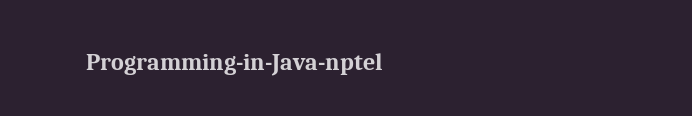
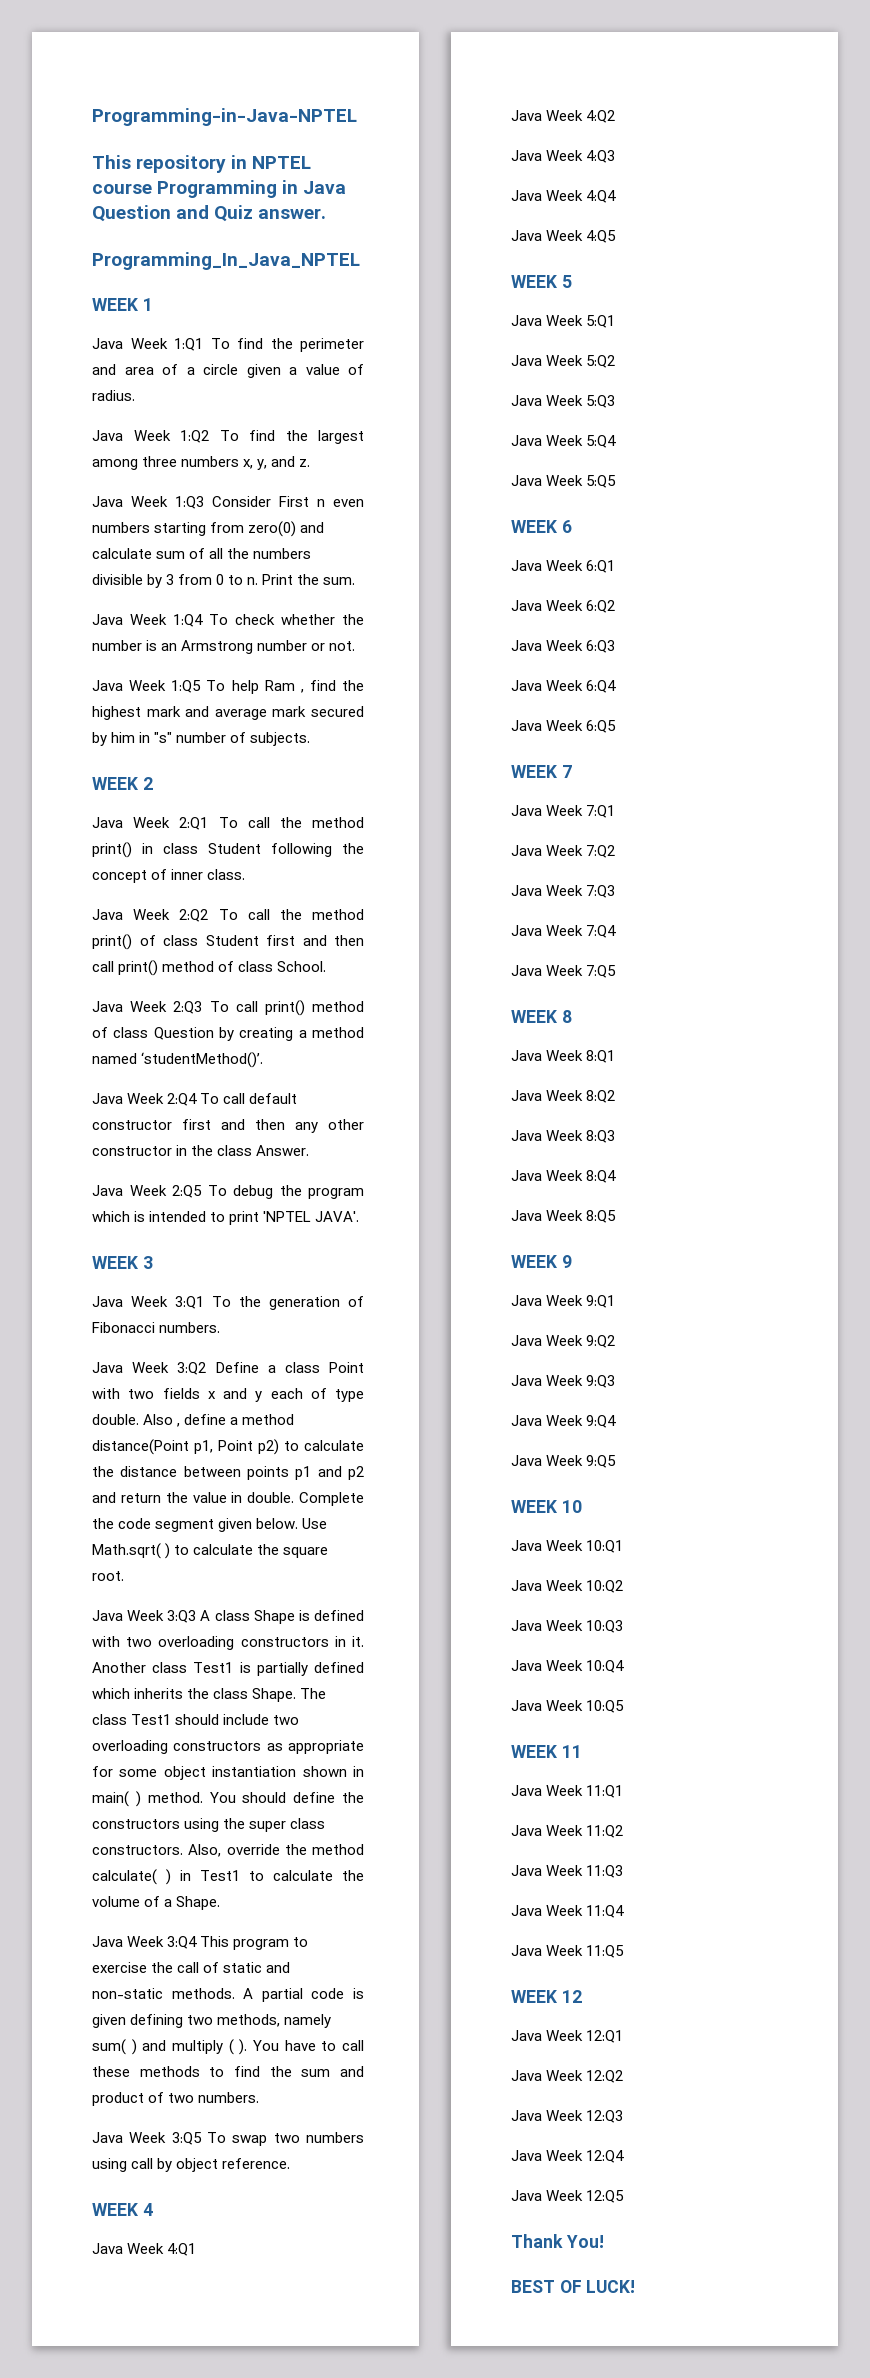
[86,53,382,76] Programming-in-Java-nptel -> [92,108,357,126] [92,155,312,173] [92,180,347,198] [92,205,327,222] [92,252,360,270] [92,298,153,311] [92,338,364,352] [92,364,364,378] [92,390,135,401] [92,430,364,444] [92,456,311,470] [92,496,364,509] [92,521,325,537] [92,548,312,559] [92,574,356,588] [92,614,364,627] [92,640,356,654] [92,680,364,694] [92,706,364,720] [92,732,311,746] [92,777,153,790] [92,817,365,830] [92,842,364,858] [92,869,246,883] [92,909,365,922] [92,934,364,950] [92,960,327,976] [92,1000,364,1016] [92,1027,364,1041] [92,1052,264,1068] [92,1093,298,1106] [92,1119,364,1133] [92,1145,310,1156] [92,1185,364,1199] [92,1211,360,1225] [92,1256,153,1269] [92,1296,364,1310] [92,1322,221,1333] [92,1362,365,1375] [92,1388,364,1402] [92,1414,295,1427] [92,1439,364,1455] [92,1466,364,1480] [92,1492,364,1506] [92,1518,328,1532] [92,1543,329,1559] [92,1571,124,1581] [92,1610,364,1624] [92,1636,364,1650] [92,1662,364,1676] [92,1688,327,1702] [92,1714,300,1725] [92,1740,364,1754] [92,1766,364,1780] [92,1791,364,1807] [92,1818,326,1832] [92,1844,364,1857] [92,1869,364,1885] [92,1896,221,1910] [92,1936,309,1950] [92,1962,291,1973] [92,1988,364,2002] [92,2014,332,2028] [92,2039,364,2055] [92,2066,364,2077] [92,2092,260,2106] [92,2132,364,2146] [92,2158,291,2172] [92,2203,153,2216] [92,2243,197,2256] [511,110,616,123] [511,150,616,163] [511,190,617,203] [511,230,617,243] [511,275,572,288] [511,315,616,328] [511,355,616,368] [511,395,616,408] [511,435,617,448] [511,475,617,488] [511,520,572,533] [511,560,616,573] [511,600,616,613] [511,640,616,653] [511,680,617,693] [511,720,617,733] [511,765,572,778] [511,805,616,818] [511,845,616,858] [511,885,616,898] [511,925,617,938] [511,965,617,978] [511,1010,572,1023] [511,1050,616,1063] [511,1090,616,1103] [511,1130,616,1143] [511,1170,617,1183] [511,1210,617,1223] [511,1255,572,1268] [511,1295,616,1308] [511,1335,616,1348] [511,1375,616,1388] [511,1415,617,1428] [511,1455,617,1468] [511,1500,582,1513] [511,1540,624,1553] [511,1580,624,1593] [511,1620,624,1633] [511,1660,625,1673] [511,1700,625,1713] [511,1745,582,1758] [511,1785,624,1798] [511,1825,624,1838] [511,1865,624,1878] [511,1905,625,1918] [511,1945,625,1958] [511,1990,582,2003] [511,2030,624,2043] [511,2070,624,2083] [511,2110,624,2123] [511,2150,625,2163] [511,2190,625,2203] [511,2234,604,2248] [511,2280,636,2293] Programming-in-Java-NPTEL // This repository in NPTEL course Programming in Java Question and Quiz answer. // Programming_In_Java_NPTEL // WEEK 1 // Java Week 1:Q1 To find the perimeter and area of a circle given a value of radius. // Java Week 1:Q2 To find the largest among three numbers x, y, and z. // Java Week 1:Q3 Consider First n even numbers starting from zero(0) and calculate sum of all the numbers divisible by 3 from 0 to n. Print the sum. // Java Week 1:Q4 To check whether the number is an Armstrong number or not. // Java Week 1:Q5 To help Ram , find the highest mark and average mark secured by him in "s" number of subjects. // WEEK 2 // Java Week 2:Q1 To call the method print() in class Student following the concept of inner class. // Java Week 2:Q2 To call the method print() of class Student first and then call print() method of class School. // Java Week 2:Q3 To call print() method of class Question by creating a method named ‘studentMethod()’. // Java Week 2:Q4 To call default constructor first and then any other constructor in the class Answer. // Java Week 2:Q5 To debug the program which is intended to print 'NPTEL JAVA'. // WEEK 3 // Java Week 3:Q1 To the generation of Fibonacci numbers. // Java Week 3:Q2 Define a class Point with two fields x and y each of type double. Also , define a method distance(Point p1, Point p2) to calculate the distance between points p1 and p2 and return the value in double. Complete the code segment given below. Use Math.sqrt( ) to calculate the square root. // Java Week 3:Q3 A class Shape is defined with two overloading constructors in it. Another class Test1 is partially defined which inherits the class Shape. The class Test1 should include two overloading constructors as appropriate for some object instantiation shown in main( ) method. You should define the constructors using the super class constructors. Also, override the method calculate( ) in Test1 to calculate the volume of a Shape. // Java Week 3:Q4 This program to exercise the call of static and non-static methods. A partial code is given defining two methods, namely sum( ) and multiply ( ). You have to call these methods to find the sum and product of two numbers. // Java Week 3:Q5 To swap two numbers using call by object reference. // WEEK 4 // Java Week 4:Q1 // Java Week 4:Q2 // Java Week 4:Q3 // Java Week 4:Q4 // Java Week 4:Q5 // WEEK 5 // Java Week 5:Q1 // Java Week 5:Q2 // Java Week 5:Q3 // Java Week 5:Q4 // Java Week 5:Q5 // WEEK 6 // Java Week 6:Q1 // Java Week 6:Q2 // Java Week 6:Q3 // Java Week 6:Q4 // Java Week 6:Q5 // WEEK 7 // Java Week 7:Q1 // Java Week 7:Q2 // Java Week 7:Q3 // Java Week 7:Q4 // Java Week 7:Q5 // WEEK 8 // Java Week 8:Q1 // Java Week 8:Q2 // Java Week 8:Q3 // Java Week 8:Q4 // Java Week 8:Q5 // WEEK 9 // Java Week 9:Q1 // Java Week 9:Q2 // Java Week 9:Q3 // Java Week 9:Q4 // Java Week 9:Q5 // WEEK 10 // Java Week 10:Q1 // Java Week 10:Q2 // Java Week 10:Q3 // Java Week 10:Q4 // Java Week 10:Q5 // WEEK 11 // Java Week 11:Q1 // Java Week 11:Q2 // Java Week 11:Q3 // Java Week 11:Q4 // Java Week 11:Q5 // WEEK 12 // Java Week 12:Q1 // Java Week 12:Q2 // Java Week 12:Q3 // Java Week 12:Q4 // Java Week 12:Q5 // Thank You! // BEST OF LUCK!

